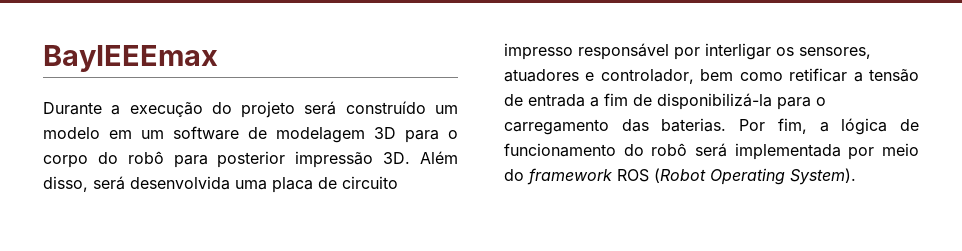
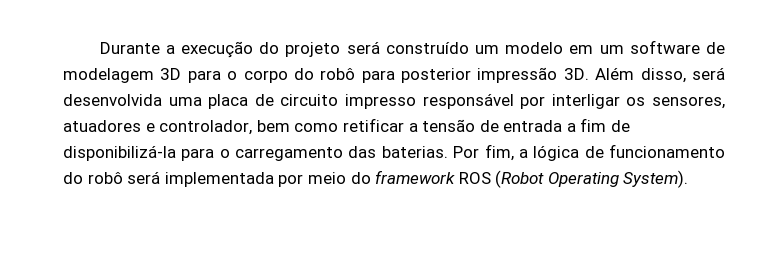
[43,45,218,72] BayIEEEmax // -> (99, 48) none

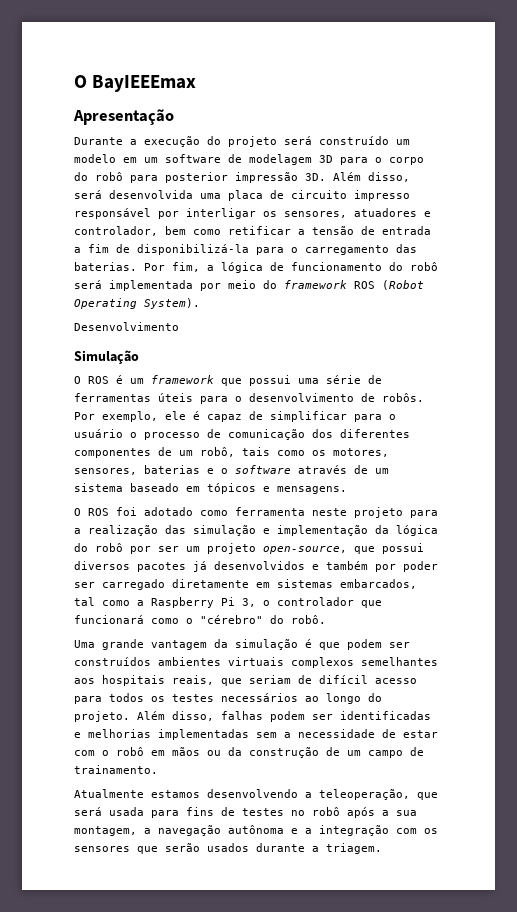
(99, 48) none -> [74,75,197,92] [73,109,174,125] O BayIEEEmax // Apresentação //
(689, 179) none -> [74,322,179,331] [74,350,139,364] [74,375,382,386] [74,393,424,404] [74,411,396,422] [74,429,410,440] [74,447,389,458] [74,465,389,475] [74,483,347,494] [74,507,438,518] [74,525,438,536] [74,543,424,554] [74,561,438,572] [74,579,417,590] [74,597,382,608] [74,615,326,624] [74,639,410,650] [74,657,438,668] [74,675,417,686] [74,693,382,704] [74,711,431,722] [74,729,438,740] [74,747,424,758] [74,765,158,774] [74,789,438,800] [74,807,417,818] [74,825,438,836] [74,843,382,854] // Desenvolvimento // Simulação // O ROS é um framework que possui uma série de ferramentas úteis para o desenvolvimento de robôs. Por exemplo, ele é capaz de simplificar para o usuário o processo de comunicação dos diferentes componentes de um robô, tais como os motores, sensores, baterias e o software através de um sistema baseado em tópicos e mensagens. // O ROS foi adotado como ferramenta neste projeto para a realização das simulação e implementação da lógica do robô por ser um projeto open-source, que possui diversos pacotes já desenvolvidos e também por poder ser carregado diretamente em sistemas embarcados, tal como a Raspberry Pi 3, o controlador que funcionará como o "cérebro" do robô. // Uma grande vantagem da simulação é que podem ser construídos ambientes virtuais complexos semelhantes aos hospitais reais, que seriam de difícil acesso para todos os testes necessários ao longo do projeto. Além disso, falhas podem ser identificadas e melhorias implementadas sem a necessidade de estar com o robô em mãos ou da construção de um campo de trainamento. // Atualmente estamos desenvolvendo a teleoperação, que será usada para fins de testes no robô após a sua montagem, a navegação autônoma e a integração com os sensores que serão usados durante a triagem.

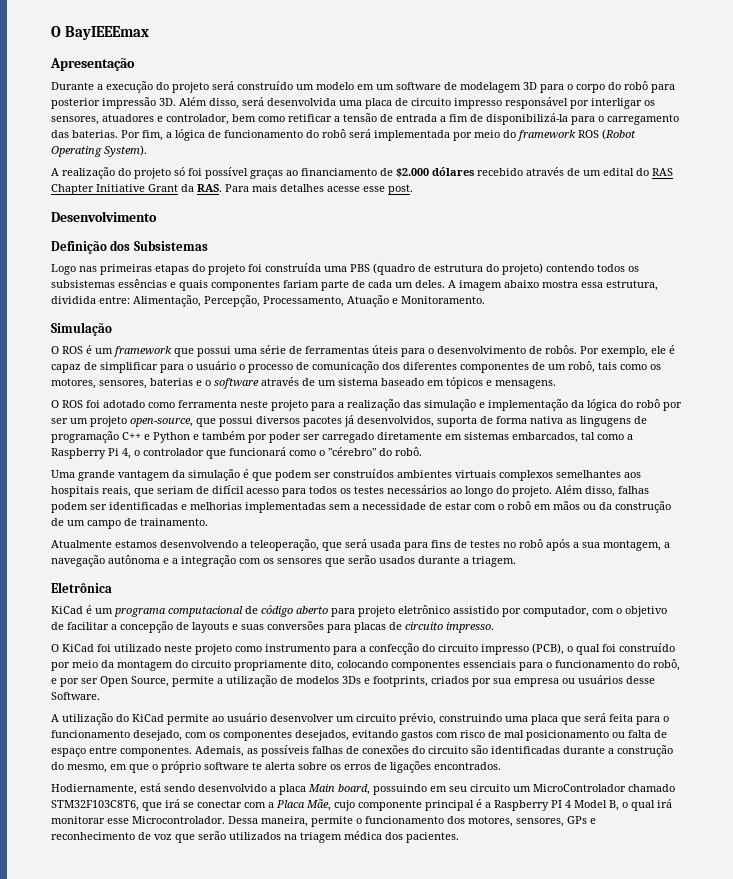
[74,322,179,331] Desenvolvimento -> [51,167,673,179] [51,184,413,195] [51,211,157,222] [51,240,208,254] [51,263,639,275] [51,279,658,291] [51,295,485,307] A realização do projeto só foi possível graças ao financiamento de $2.000 dólares recebido através de um edital do RAS Chapter Initiative Grant da RAS. Para mais detalhes acesse esse post. // Desenvolvimento // Definição dos Subsistemas // Logo nas primeiras etapas do projeto foi construída uma PBS (quadro de estrutura do projeto) contendo todos os subsistemas essências e quais componentes fariam parte de cada um deles. A imagem abaixo mostra essa estrutura, dividida entre: Alimentação, Percepção, Processamento, Atuação e Monitoramento.
[214,561,305,570] desenvolvidos -> [357,416,647,427] [51,431,190,443] desenvolvidos, suporta de forma nativa as lingugens de programação C++ e Python
[242,598,256,607] 3, -> [122,448,131,459] 4,
(382, 848) none -> [51,582,112,593] [51,605,667,617] [51,621,494,633] [51,643,675,655] [51,659,680,671] [51,675,655,687] [51,692,100,700] [51,713,669,725] [51,730,667,741] [51,745,673,757] [51,761,501,773] [51,783,675,795] [51,799,672,811] [51,816,596,827] [51,831,459,843] // Eletrônica // KiCad é um programa computacional de código aberto para projeto eletrônico assistido por computador, com o objetivo de facilitar a concepção de layouts e suas conversões para placas de circuito impresso. // O KiCad foi utilizado neste projeto como instrumento para a confecção do circuito impresso (PCB), o qual foi construído por meio da montagem do circuito propriamente dito, colocando componentes essenciais para o funcionamento do robô, e por ser Open Source, permite a utilização de modelos 3Ds e footprints, criados por sua empresa ou usuários desse Software. // A utilização do KiCad permite ao usuário desenvolver um circuito prévio, construindo uma placa que será feita para o funcionamento desejado, com os componentes desejados, evitando gastos com risco de mal posicionamento ou falta de espaço entre componentes. Ademais, as possíveis falhas de conexões do circuito são identificadas durante a construção do mesmo, em que o próprio software te alerta sobre os erros de ligações encontrados. // Hodiernamente, está sendo desenvolvido a placa Main board, possuindo em seu circuito um MicroControlador chamado STM32F103C8T6, que irá se conectar com a Placa Mãe, cujo componente principal é a Raspberry PI 4 Model B, o qual irá monitorar esse Microcontrolador. Dessa maneira, permite o funcionamento dos motores, sensores, GPs e reconhecimento de voz que serão utilizados na triagem médica dos pacientes.

